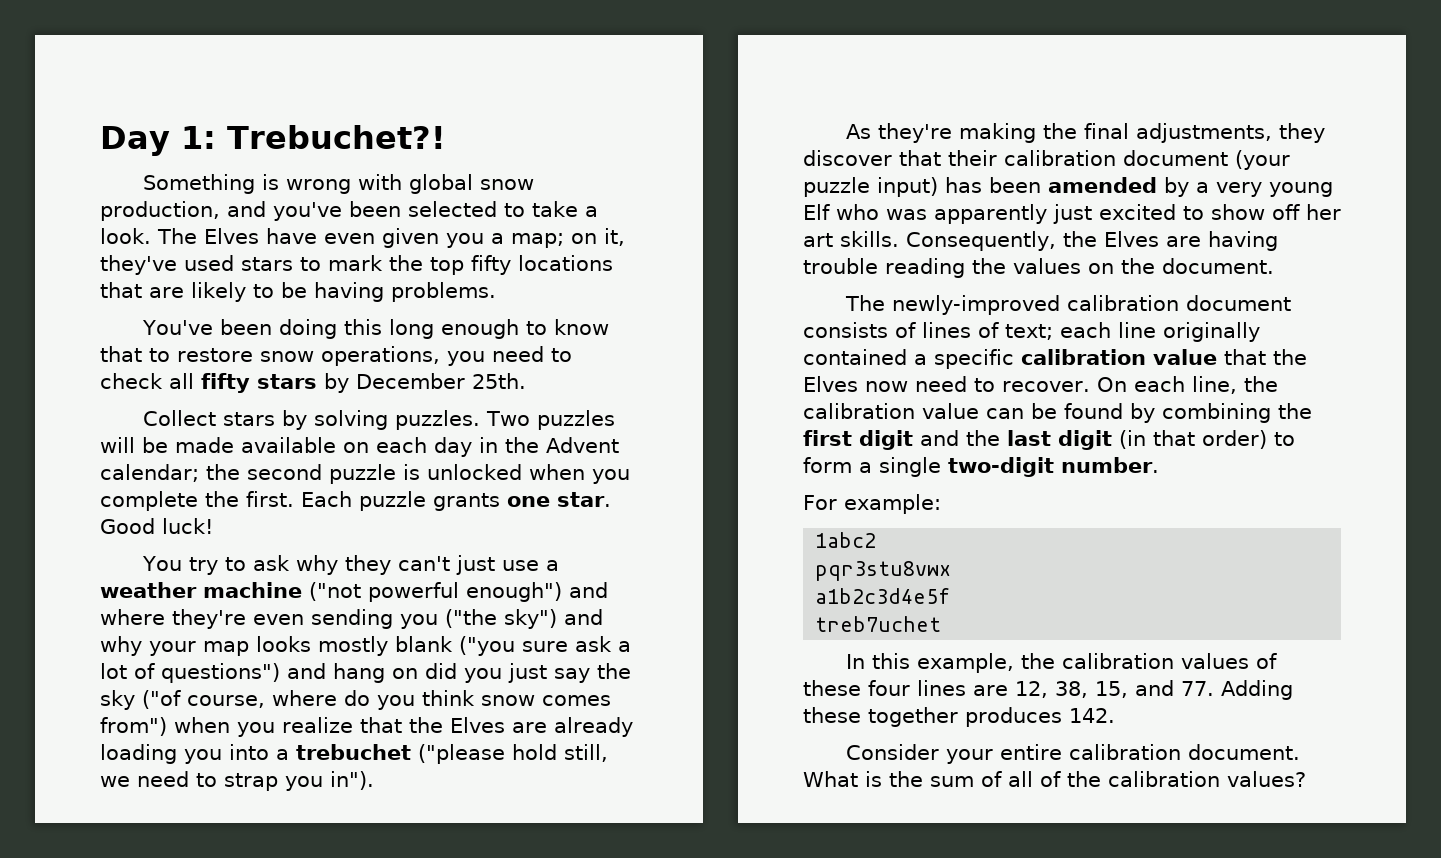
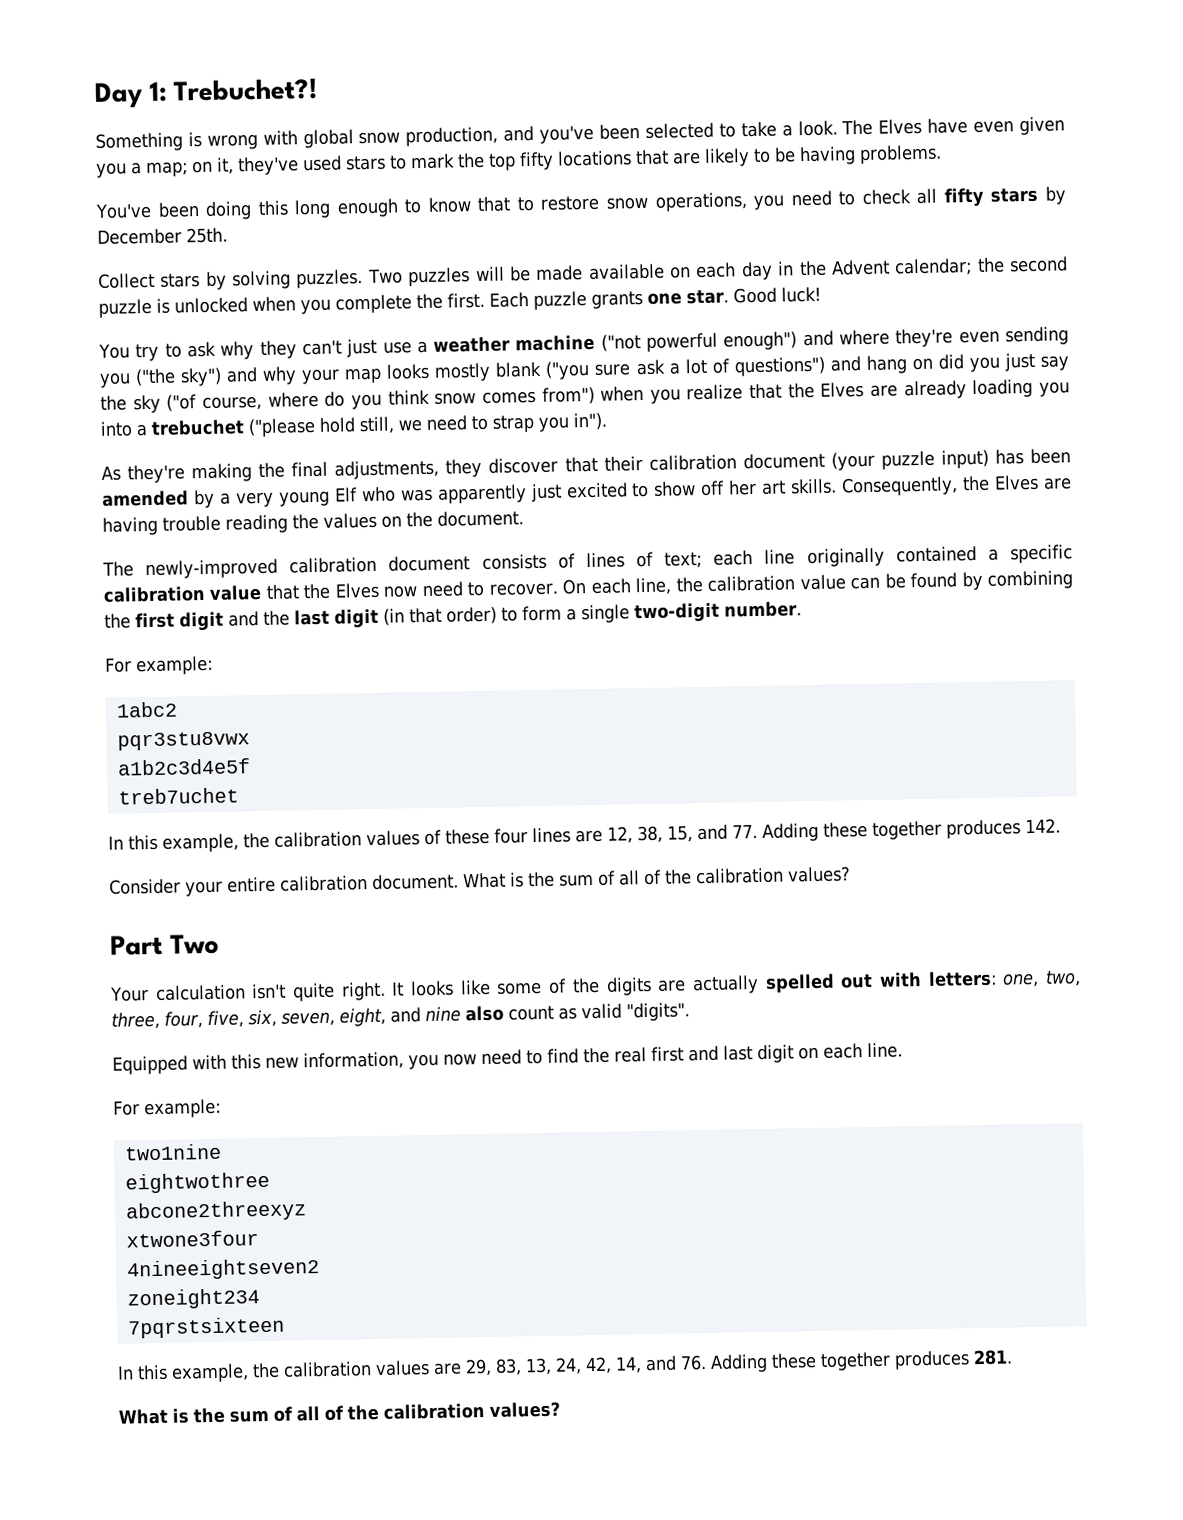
(1306, 779) none -> [110,933,219,956] [110,970,1082,1002] [111,1002,690,1030] [112,1042,903,1075] [113,1098,221,1119] [123,1143,222,1161] [124,1171,270,1194] [124,1200,307,1223] [125,1230,259,1248] [126,1258,320,1281] [126,1288,260,1310] [127,1316,285,1339] [117,1349,1013,1383] [118,1401,560,1425] // Part Two // Your calculation isn't quite right. It looks like some of the digits are actually spelled out with letters: one, two, three, four, five, six, seven, eight, and nine also count as valid "digits". // Equipped with this new information, you now need to find the real first and last digit on each line. // For example: // two1nine // eightwothree // abcone2threexyz // xtwone3four // 4nineeightseven2 // zoneight234 // 7pqrstsixteen // In this example, the calibration values are 29, 83, 13, 24, 42, 14, and 76. Adding these together produces 281. // What is the sum of all of the calibration values?

